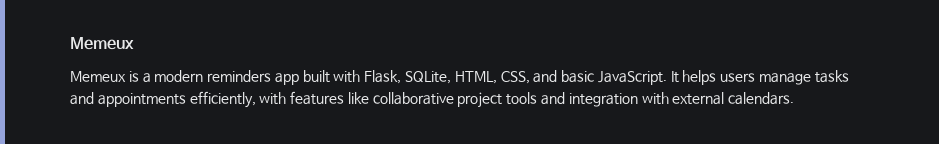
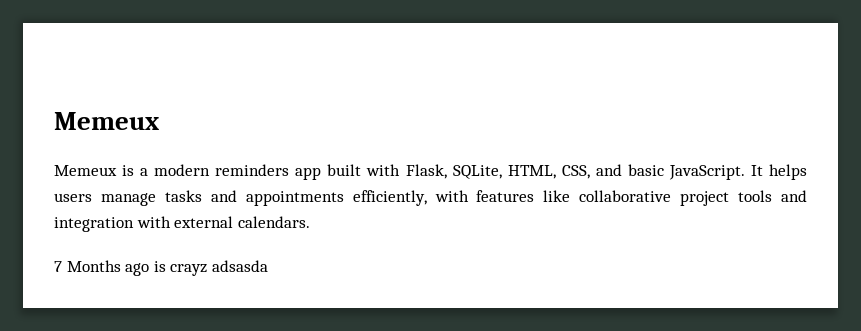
(795, 98) none -> [54,260,268,276] // 7 Months ago is crayz adsasda

